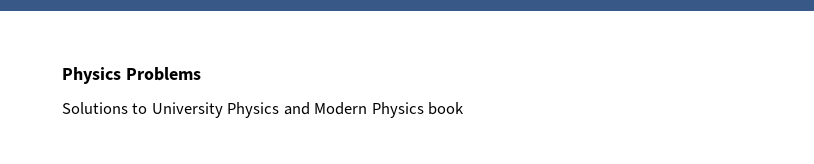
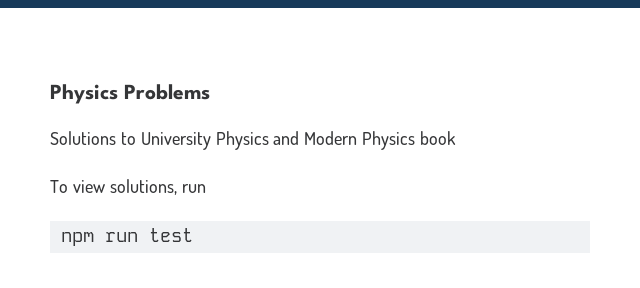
(465, 108) none -> [50,179,206,195] [60,228,193,246] // To view solutions, run // npm run test

